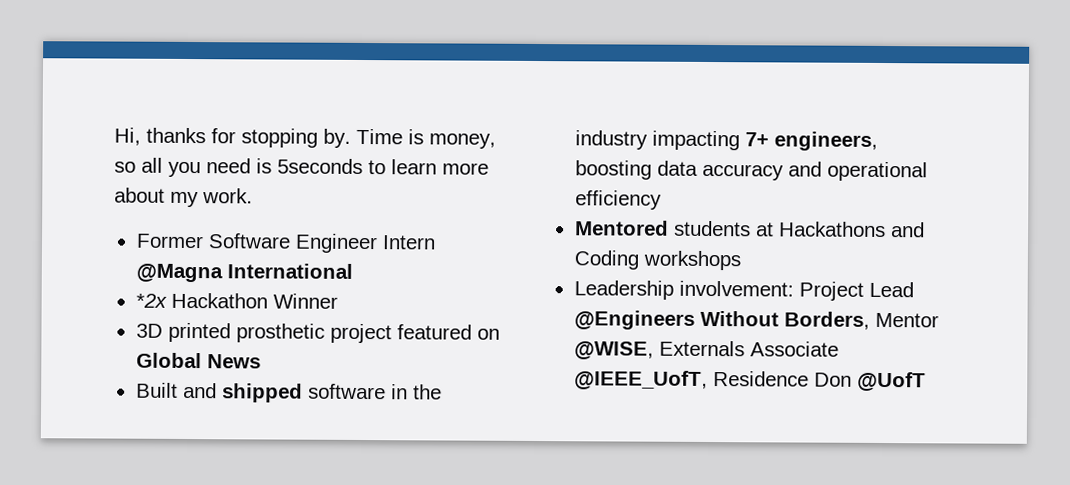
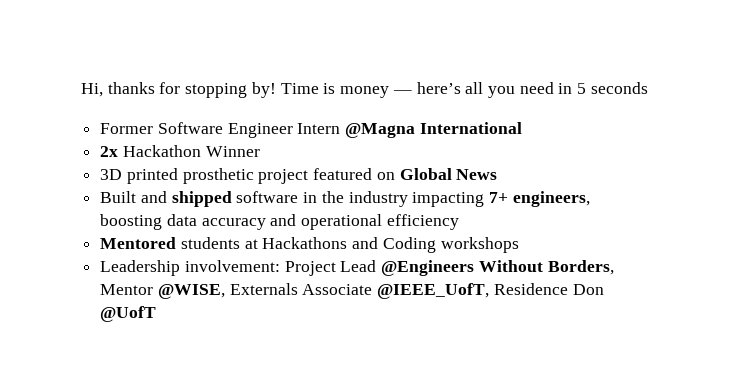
[323,128,351,148] by. -> [251,82,276,98] by!
[429,133,496,149] [114,157,489,178] [114,187,253,208] money, so all you need is 5seconds to learn more about my work. -> [340,82,648,98] money — here’s all you need in 5 seconds
[135,293,167,308] *2x -> [100,146,119,157] 2x

